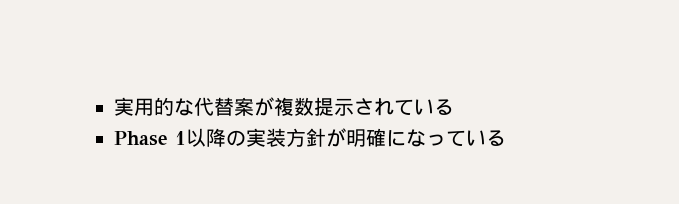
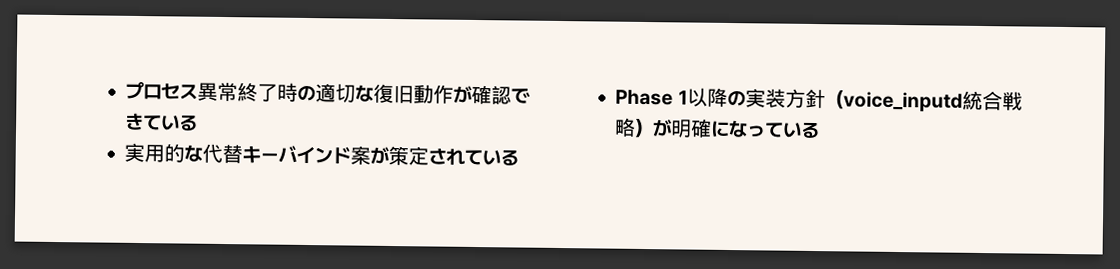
[114,97,354,116] 実用的な代替案が複数提示 -> [125,81,532,105] [125,112,199,131] [124,142,430,166] プロセス異常終了時の適切な復旧動作が確認できている // 実用的な代替キーバインド案が策定
(326, 137) none -> [824,90,1023,112] [614,117,655,139] （voice_inputd統合戦略）

